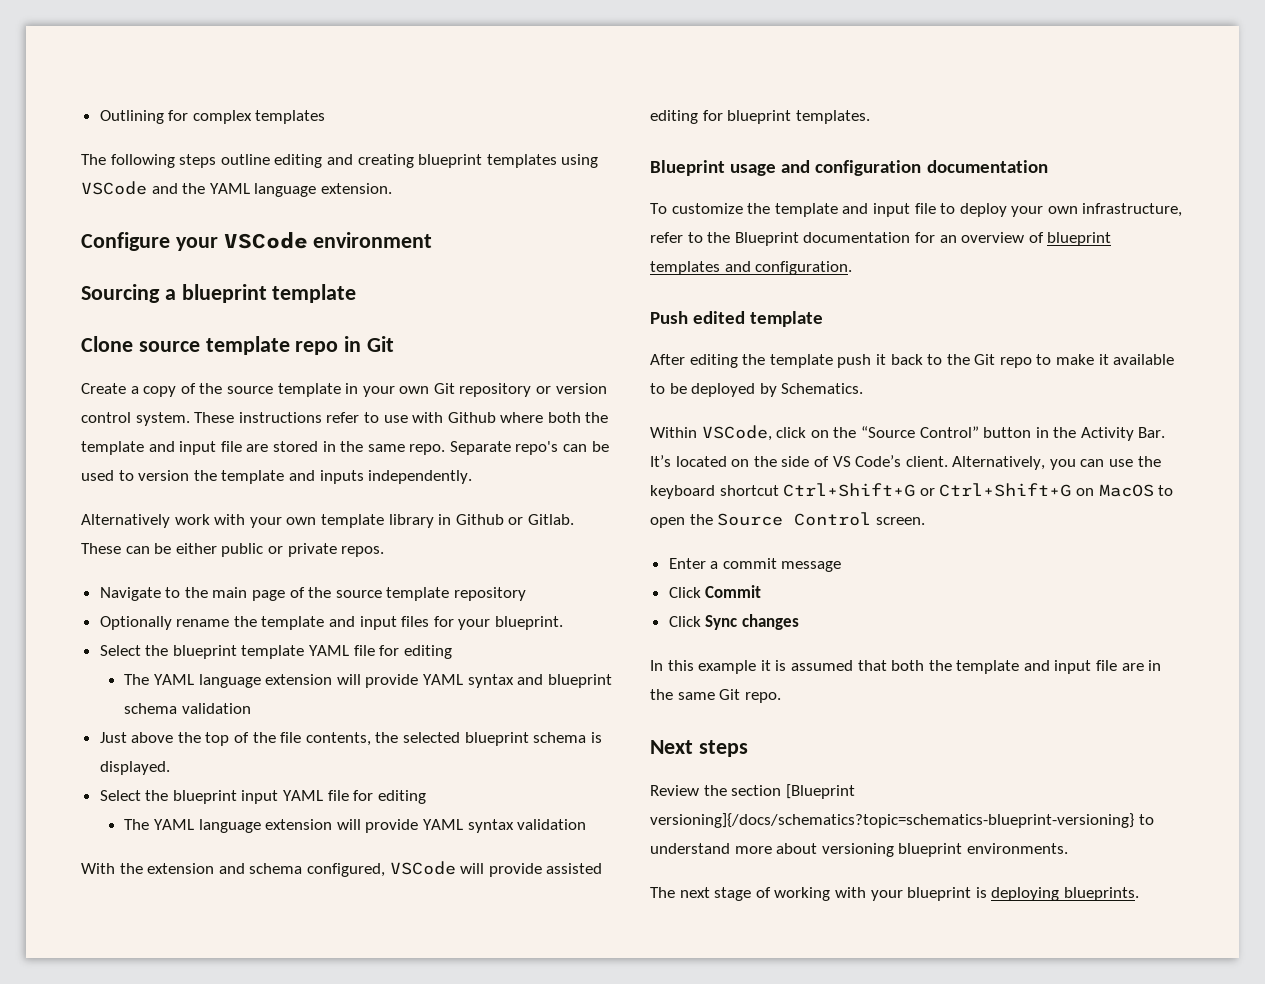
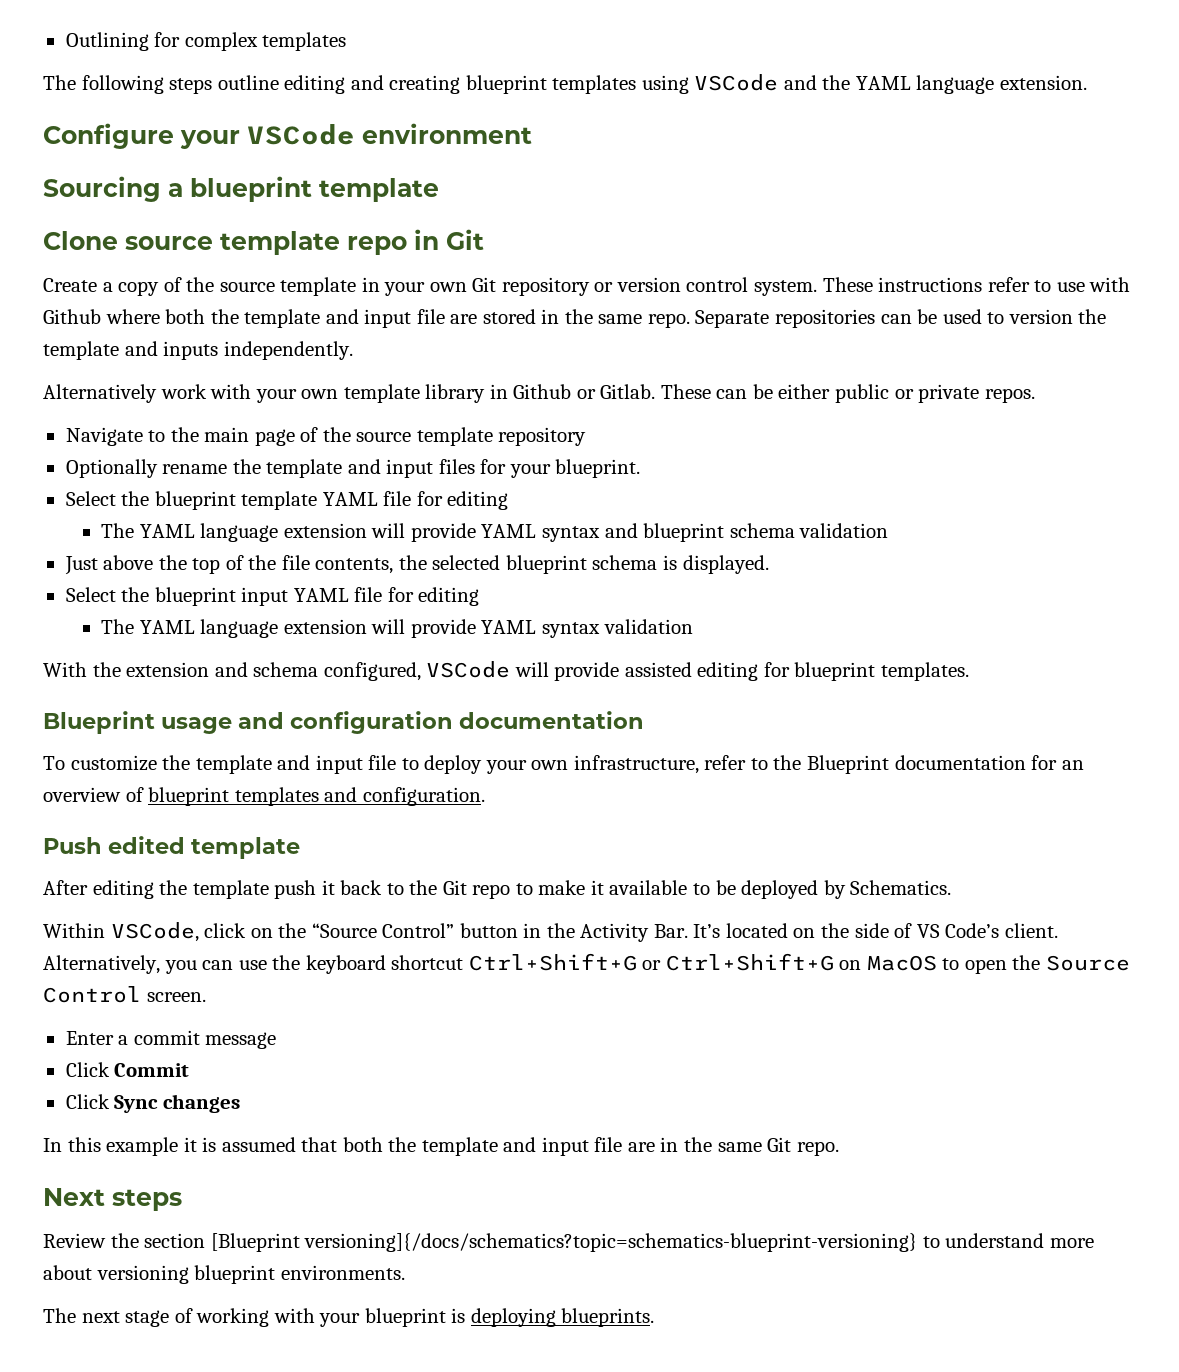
[515,441,559,455] repo's -> [775,309,876,328] repositories

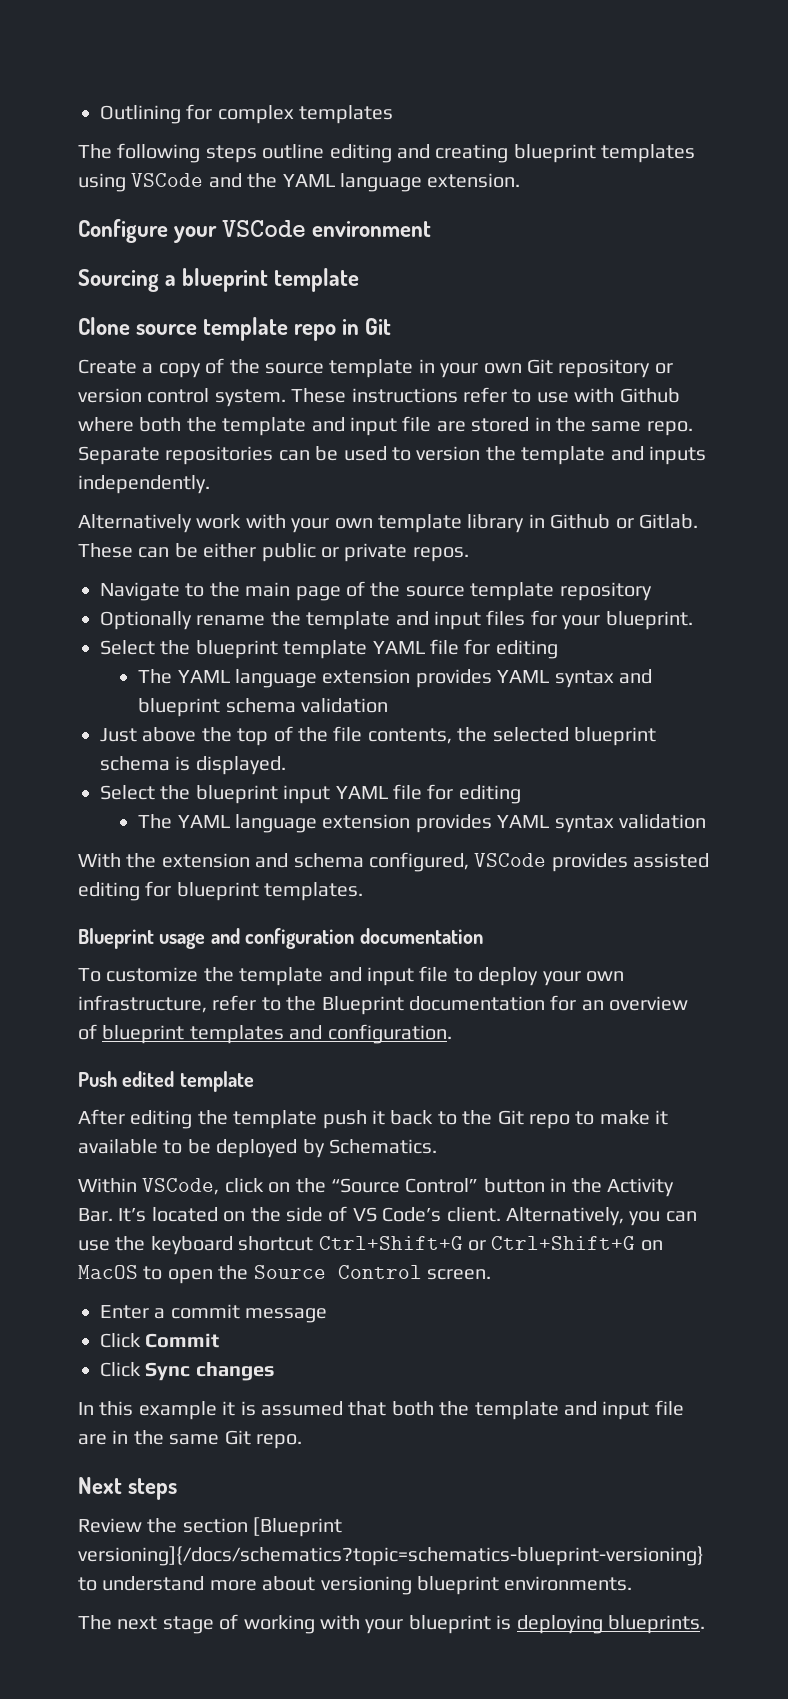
[371,523,476,542] will provide -> [415,669,492,688] provides
[371,619,476,638] will provide -> [415,814,492,833] provides
[514,662,620,681] will provide -> [551,853,628,872] provides

